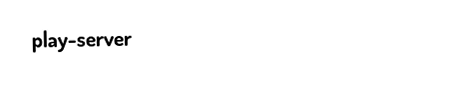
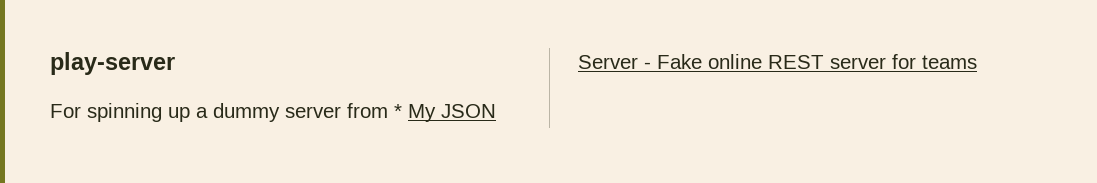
(132, 40) none -> [50,103,496,122] [578,54,977,69] // For spinning up a dummy server from * My JSON Server - Fake online REST server for teams

